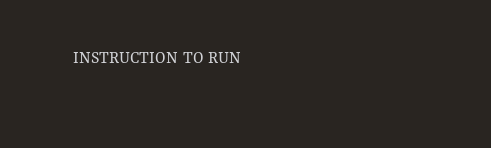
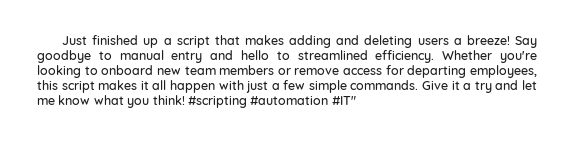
[73,52,242,63] INSTRUCTION TO RUN -> [62,35,538,48] [37,50,537,63] [37,65,537,78] [37,80,537,93] [37,95,356,108] Just finished up a script that makes adding and deleting users a breeze! Say goodbye to manual entry and hello to streamlined efficiency. Whether you're looking to onboard new team members or remove access for departing employees, this script makes it all happen with just a few simple commands. Give it a try and let me know what you think! #scripting #automation #IT"

